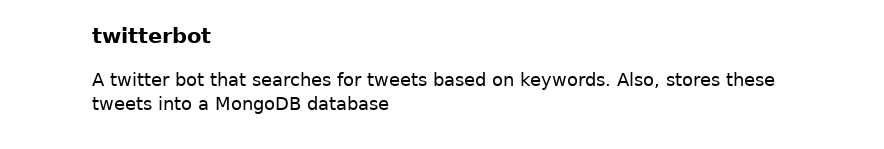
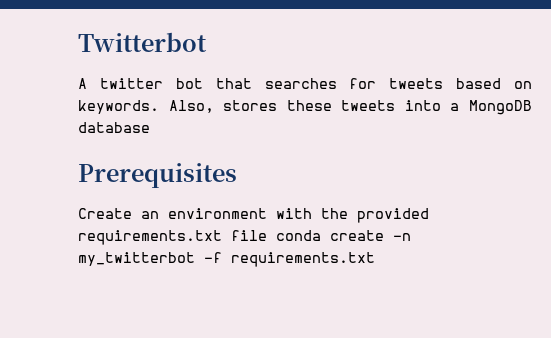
[92,27,211,43] twitterbot -> [78,32,207,52] Twitterbot
(389, 103) none -> [78,163,237,188] [78,208,429,223] [78,230,411,245] [78,252,375,267] // Prerequisites // Create an environment with the provided requirements.txt file conda create -n my_twitterbot -f requirements.txt

